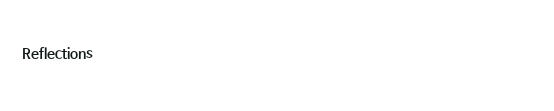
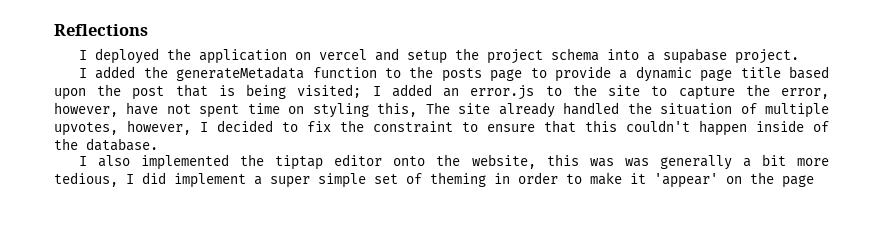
(93, 53) none -> [78,48,799,64] [78,66,829,82] [54,84,830,100] [54,102,829,118] [54,120,829,136] [54,138,158,151] [78,154,830,170] [54,172,814,188] // I deployed the application on vercel and setup the project schema into a supabase project. // I added the generateMetadata function to the posts page to provide a dynamic page title based upon the post that is being visited; I added an error.js to the site to capture the error, however, have not spent time on styling this, The site already handled the situation of multiple upvotes, however, I decided to fix the constraint to ensure that this couldn't happen inside of the database. // I also implemented the tiptap editor onto the website, this was was generally a bit more tedious, I did implement a super simple set of theming in order to make it 'appear' on the page

